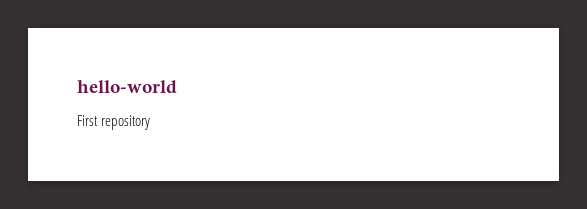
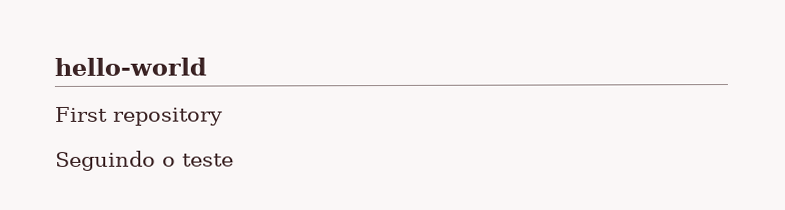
(151, 122) none -> [55,150,234,172] // Seguindo o teste

